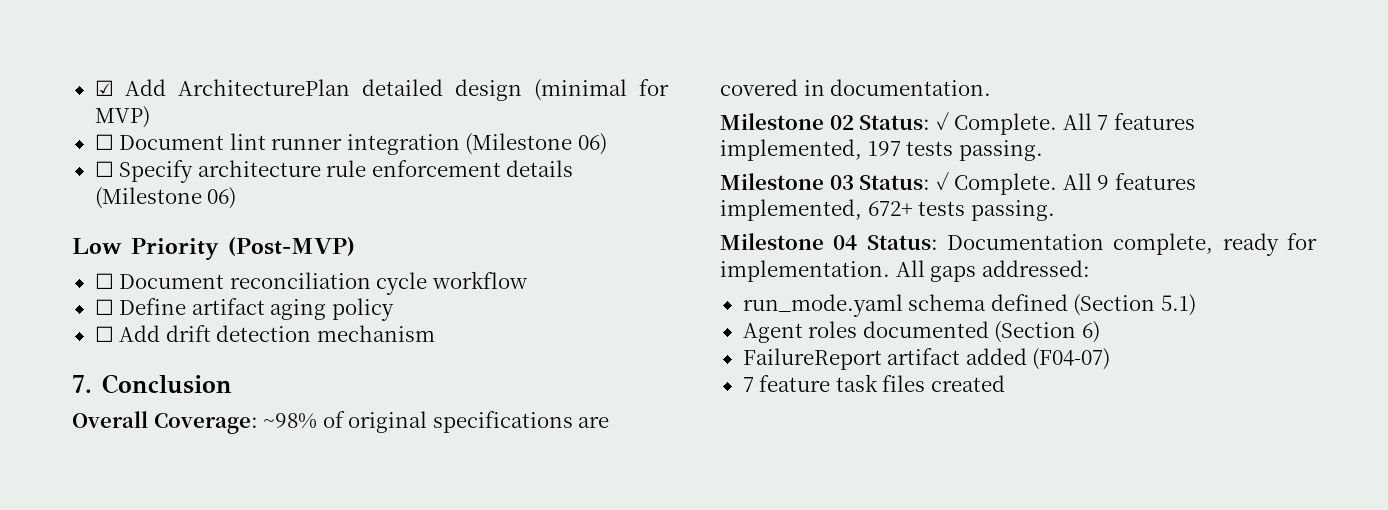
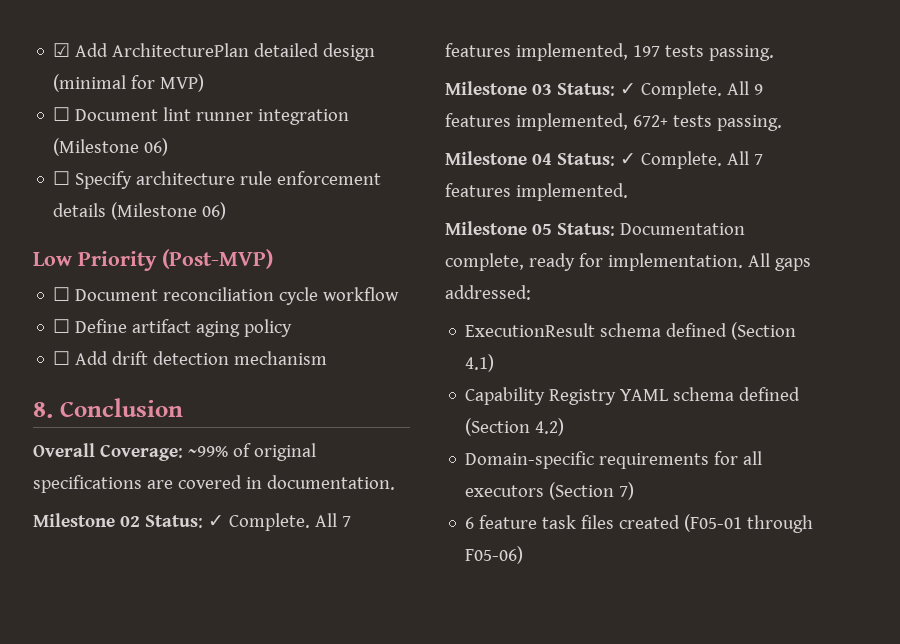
[72,375,92,393] 7. -> [33,402,53,418] 8.
[263,413,318,429] ~98% -> [187,446,228,457] ~99%
(938, 242) none -> [619,151,763,169] [445,183,628,201] [445,221,615,236] ✓ Complete. All 7 features implemented. // Milestone 05 Status:
[742,294,1196,317] [742,321,1100,343] [742,348,1111,370] [742,377,754,392] run_mode.yaml schema defined (Section 5.1) // Agent roles documented (Section 6) // FailureReport artifact added (F04-07) // 7 -> [465,322,797,340] [465,354,495,372] [465,387,801,405] [465,418,565,436] [465,451,763,469] [465,482,635,500] [465,517,475,529] ExecutionResult schema defined (Section 4.1) // Capability Registry YAML schema defined (Section 4.2) // Domain-specific requirements for all executors (Section 7) // 6
(1005, 383) none -> [684,514,814,533] [465,546,524,564] (F05-01 through F05-06)

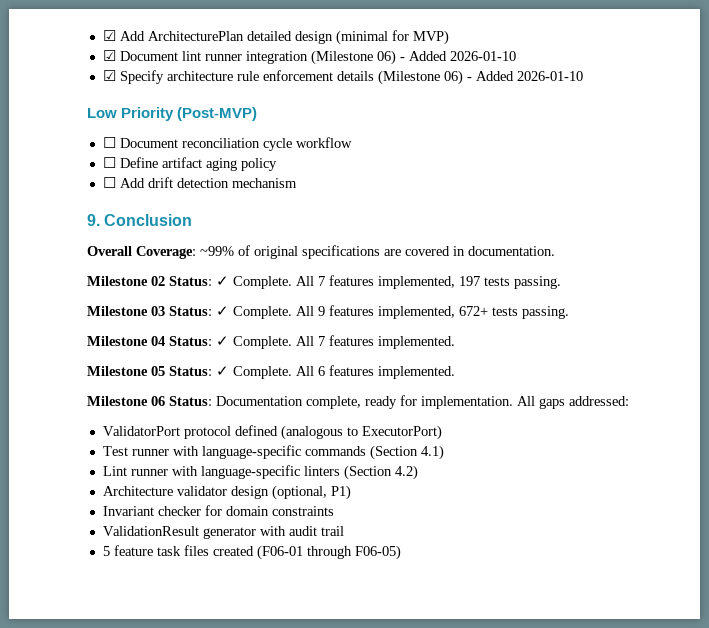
[53,107,71,121] ☐ -> [102,50,116,61] ☑
[53,171,71,185] // ☐ -> [399,51,516,61] [102,70,116,81] - Added 2026-01-10 // ☑
(227, 211) none -> [466,71,583,81] - Added 2026-01-10
[33,402,53,418] 8. -> [87,214,100,226] 9.
(615, 229) none -> [216,365,455,379] [87,396,212,406] ✓ Complete. All 6 features implemented. // Milestone 06 Status:
[465,322,797,340] [465,354,495,372] [465,387,801,405] [465,418,565,436] [465,451,763,469] [465,482,635,500] [465,517,475,529] ExecutionResult schema defined (Section 4.1) // Capability Registry YAML schema defined (Section 4.2) // Domain-specific requirements for all executors (Section 7) // 6 -> [102,425,442,440] [102,445,444,460] [102,465,418,480] [102,485,351,500] [102,505,334,516] [102,526,344,539] [102,546,110,556] ValidatorPort protocol defined (analogous to ExecutorPort) // Test runner with language-specific commands (Section 4.1) // Lint runner with language-specific linters (Section 4.2) // Architecture validator design (optional, P1) // Invariant checker for domain constraints // ValidationResult generator with audit trail // 5
[684,514,814,533] [465,546,524,564] (F05-01 through F05-06) -> [256,545,401,560] (F06-01 through F06-05)

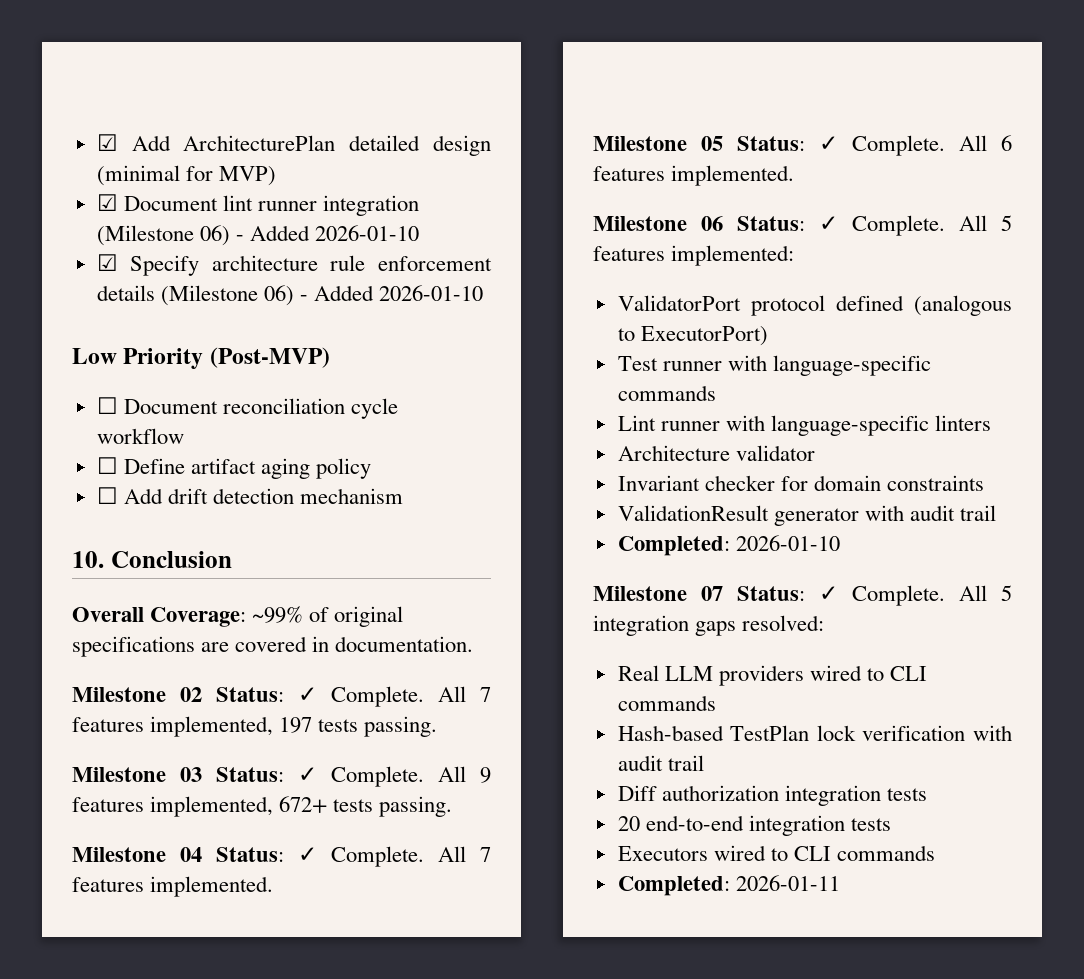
[87,214,100,226] 9. -> [72,551,104,568] 10.
[216,395,629,409] Documentation complete, ready for implementation. All gaps addressed: -> [819,215,1012,236] [593,245,795,266] ✓ Complete. All 5 features implemented:
[369,445,444,460] (Section 4.1) -> (716, 393) none
[343,465,418,480] (Section 4.2) -> (992, 423) none
[230,485,351,500] design (optional, P1) -> (815, 453) none
[102,545,401,560] 5 feature task files created (F06-01 through F06-05) -> [617,535,840,556] [593,585,1012,606] [593,615,825,636] [617,665,928,686] [617,695,716,711] [617,725,1012,741] [617,755,704,771] [617,785,927,806] [617,815,891,836] [617,845,936,861] [617,875,840,896] Completed: 2026-01-10 // Milestone 07 Status: ✓ Complete. All 5 integration gaps resolved: // Real LLM providers wired to CLI commands // Hash-based TestPlan lock verification with audit trail // Diff authorization integration tests // 20 end-to-end integration tests // Executors wired to CLI commands // Completed: 2026-01-11

